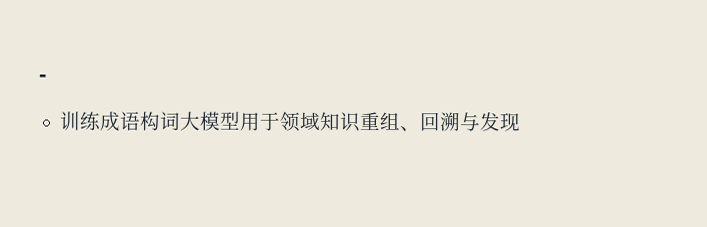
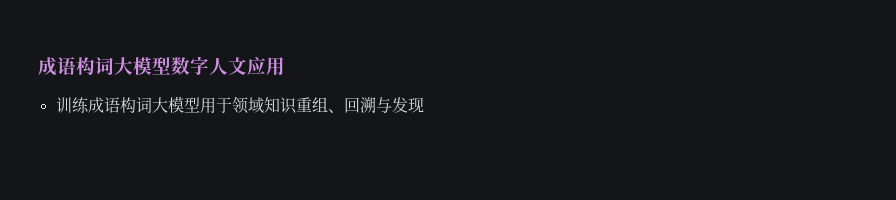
[39,74,47,82] - -> [38,56,285,76] 成语构词大模型数字人文应用

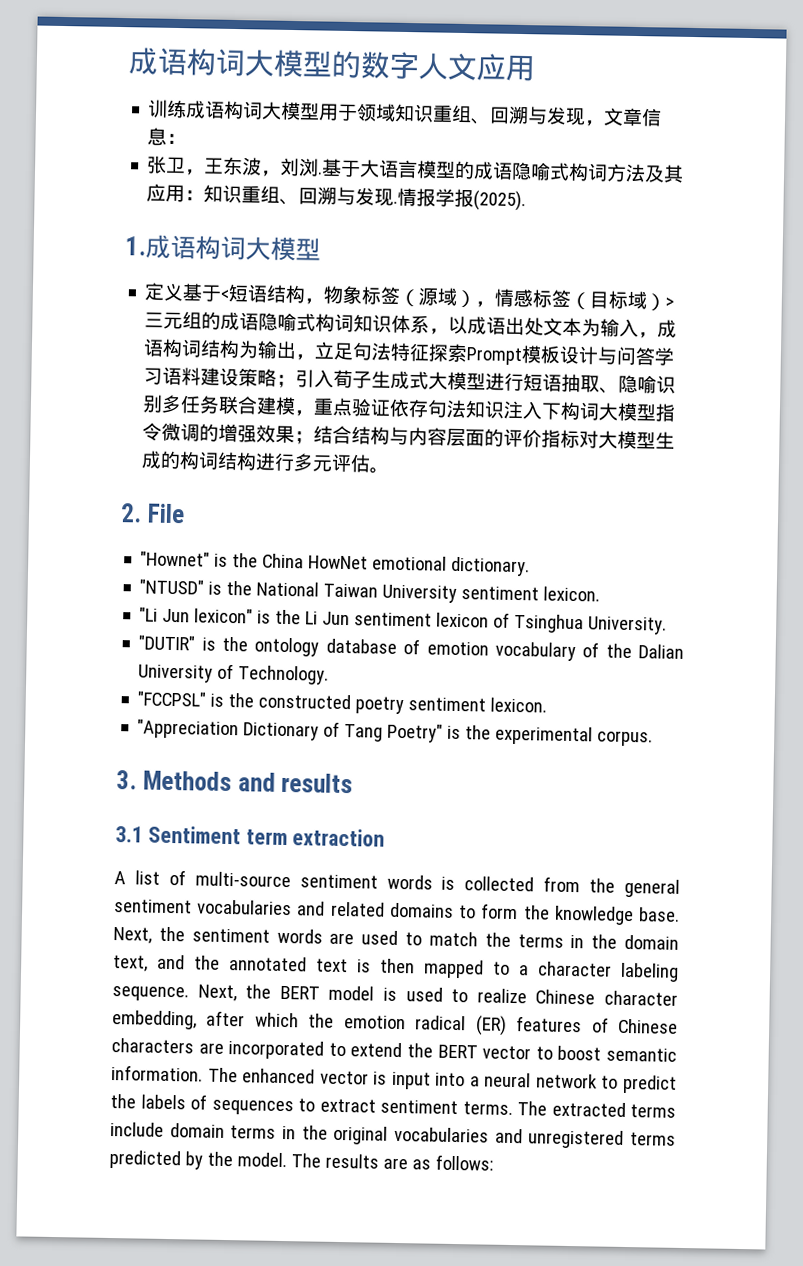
[38,57,171,76] 成语构词大模型 -> [128,47,362,79] 成语构词大模型的
(424, 105) none -> [584,107,663,127] [147,127,187,146] [146,155,685,183] [146,183,527,212] [125,234,321,262] [144,282,675,311] [144,311,678,339] [143,338,676,366] [143,366,677,394] [142,394,677,422] [142,422,676,450] [141,450,390,474] [120,503,185,524] [140,551,531,577] [139,579,601,603] [139,607,668,635] [138,635,684,662] [138,663,330,685] [137,691,548,715] [137,719,654,747] [116,770,354,794] [115,825,386,847] [114,869,680,898] [114,899,680,926] [113,926,679,950] [113,954,679,982] [112,984,679,1006] [112,1010,678,1036] [111,1038,678,1062] [111,1065,678,1094] [110,1093,676,1118] [110,1121,676,1149] [109,1149,494,1171] ，文章信息： // 张卫，王东波，刘浏.基于大语言模型的成语隐喻式构词方法及其应用：知识重组、回溯与发现.情报学报(2025). // 1.成语构词大模型 // 定义基于<短语结构，物象标签（源域），情感标签（目标域）>三元组的成语隐喻式构词知识体系，以成语出处文本为输入，成语构词结构为输出，立足句法特征探索Prompt模板设计与问答学习语料建设策略；引入荀子生成式大模型进行短语抽取、隐喻识别多任务联合建模，重点验证依存句法知识注入下构词大模型指令微调的增强效果；结合结构与内容层面的评价指标对大模型生成的构词结构进行多元评估。 // 2. File // "Hownet" is the China HowNet emotional dictionary. // "NTUSD" is the National Taiwan University sentiment lexicon. // "Li Jun lexicon" is the Li Jun sentiment lexicon of Tsinghua University. // "DUTIR" is the ontology database of emotion vocabulary of the Dalian University of Technology. // "FCCPSL" is the constructed poetry sentiment lexicon. // "Appreciation Dictionary of Tang Poetry" is the experimental corpus. // 3. Methods and results // 3.1 Sentiment term extraction // A list of multi-source sentiment words is collected from the general sentiment vocabularies and related domains to form the knowledge base. Next, the sentiment words are used to match the terms in the domain text, and the annotated text is then mapped to a character labeling sequence. Next, the BERT model is used to realize Chinese character embedding, after which the emotion radical (ER) features of Chinese characters are incorporated to extend the BERT vector to boost semantic information. The enhanced vector is input into a neural network to predict the labels of sequences to extract sentiment terms. The extracted terms include domain terms in the original vocabularies and unregistered terms predicted by the model. The results are as follows:

